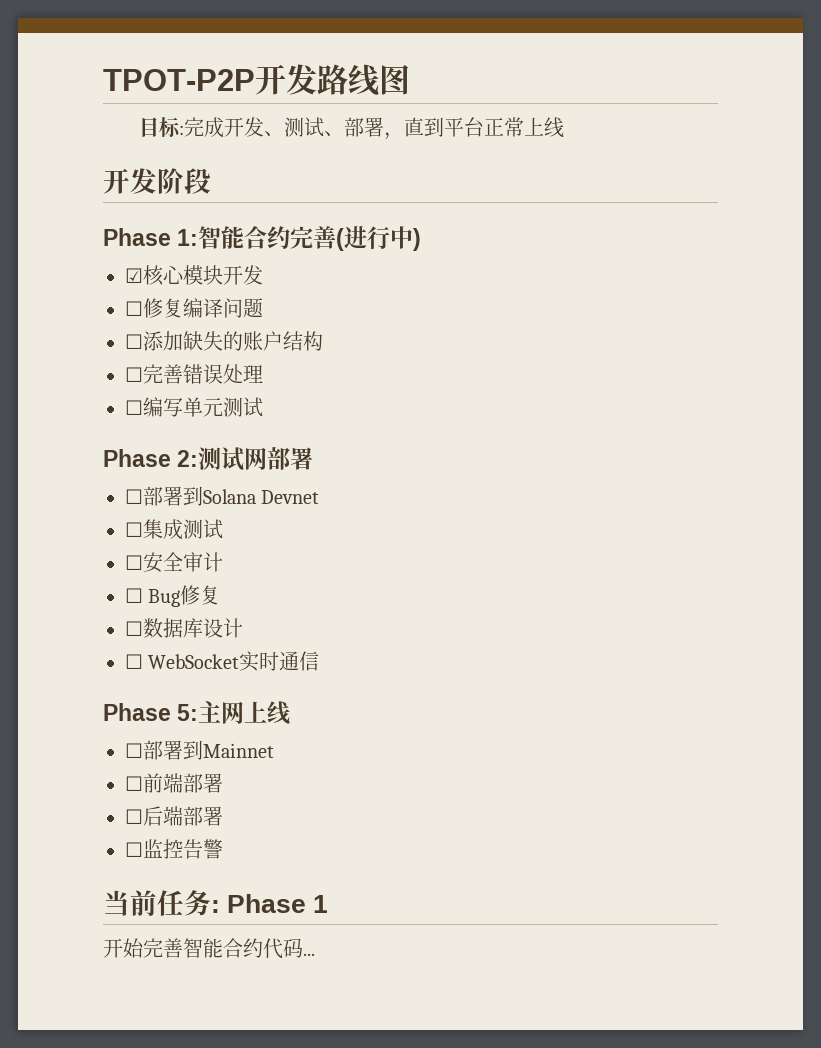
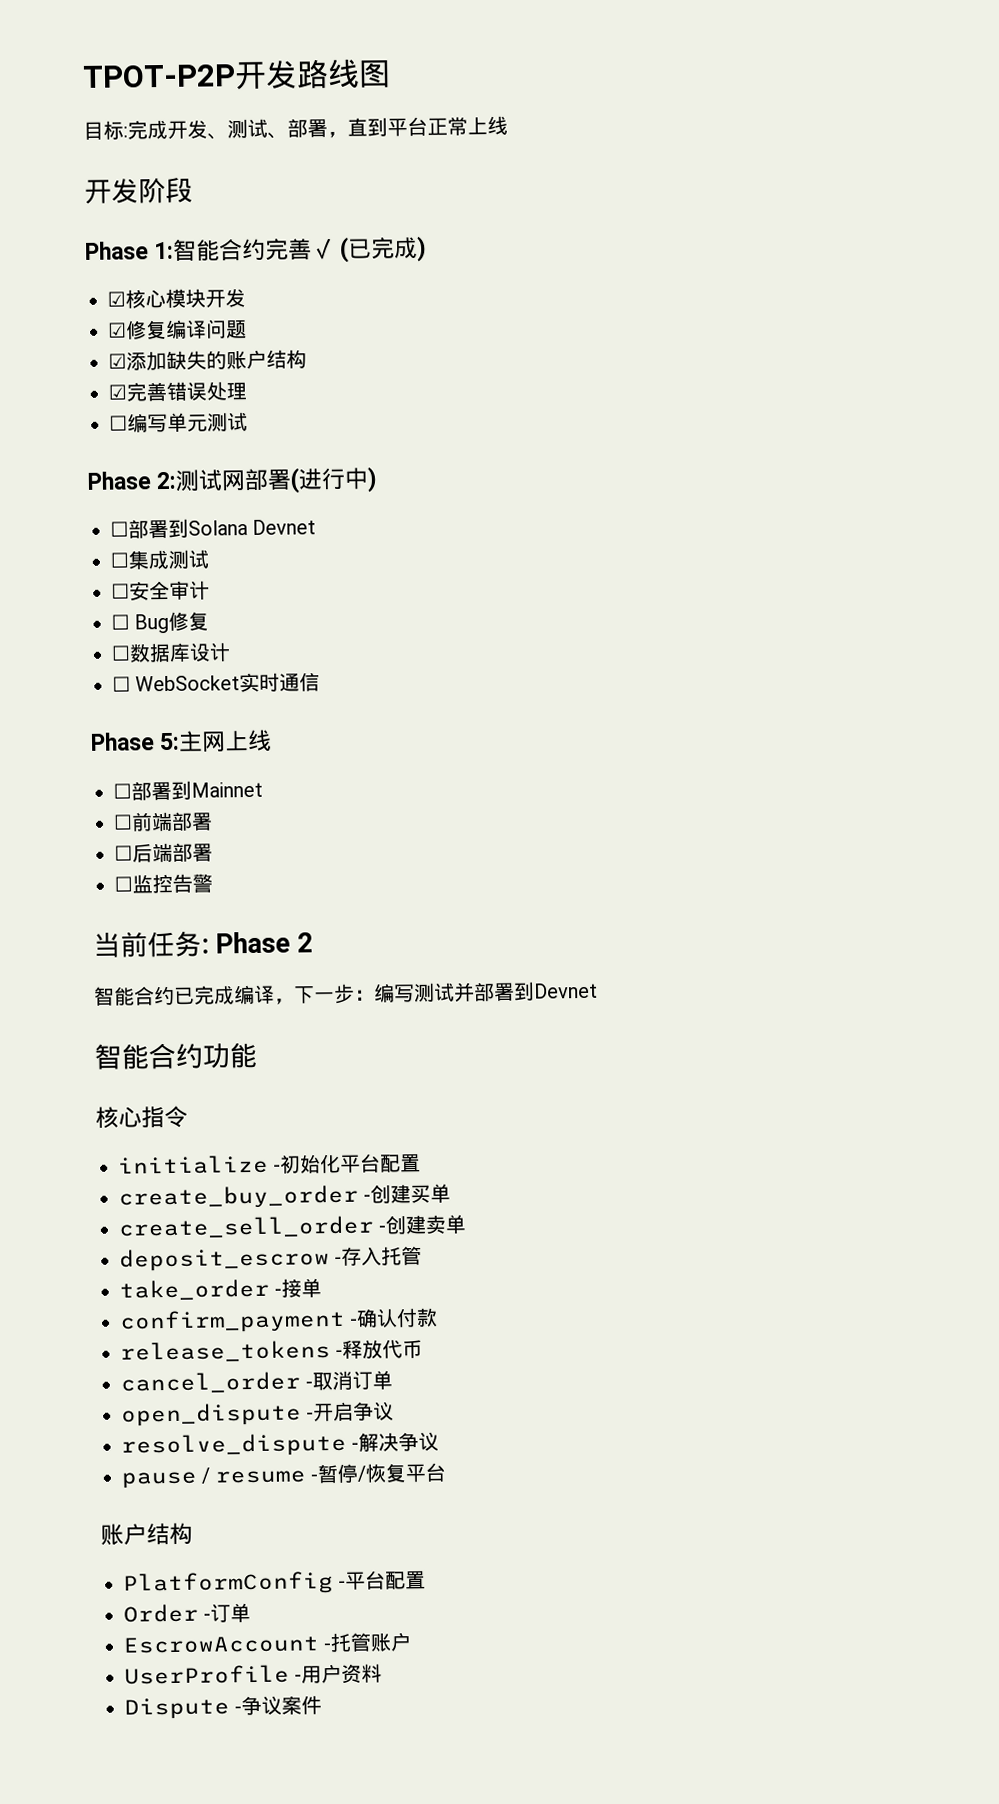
[336,226,414,251] (进行中 -> [310,236,419,263] ✓ (已完成
[125,301,143,316] ☐ -> [107,322,127,338] ☑
[125,334,143,349] ☐ -> [108,353,127,369] ☑
[125,367,143,382] ☐ -> [108,384,127,400] ☑
(314, 458) none -> [290,466,379,494] (进行中)
[313,895,329,913] [103,938,315,959] 1 // 开始完善智能合约代码... -> [296,932,313,953] [93,981,598,1006] [94,1042,257,1070] [95,1105,188,1129] [118,1153,422,1175] [118,1183,452,1210] [118,1214,467,1239] [119,1245,423,1272] [119,1278,323,1301] [119,1307,439,1334] [120,1339,424,1363] [120,1370,394,1394] [121,1401,395,1427] [121,1431,440,1458] [121,1462,447,1489] [100,1522,193,1546] [123,1570,427,1596] [123,1603,252,1623] [123,1632,413,1654] [124,1663,383,1685] [124,1695,323,1720] 2 // 智能合约已完成编译，下一步：编写测试并部署到Devnet // 智能合约功能 // 核心指令 // initialize -初始化平台配置 // create_buy_order -创建买单 // create_sell_order -创建卖单 // deposit_escrow -存入托管 // take_order -接单 // confirm_payment -确认付款 // release_tokens -释放代币 // cancel_order -取消订单 // open_dispute -开启争议 // resolve_dispute -解决争议 // pause / resume -暂停/恢复平台 // 账户结构 // PlatformConfig -平台配置 // Order -订单 // EscrowAccount -托管账户 // UserProfile -用户资料 // Dispute -争议案件

